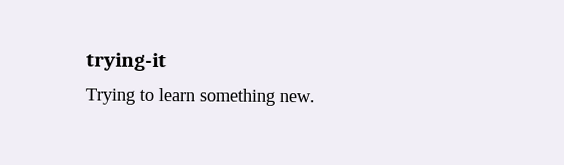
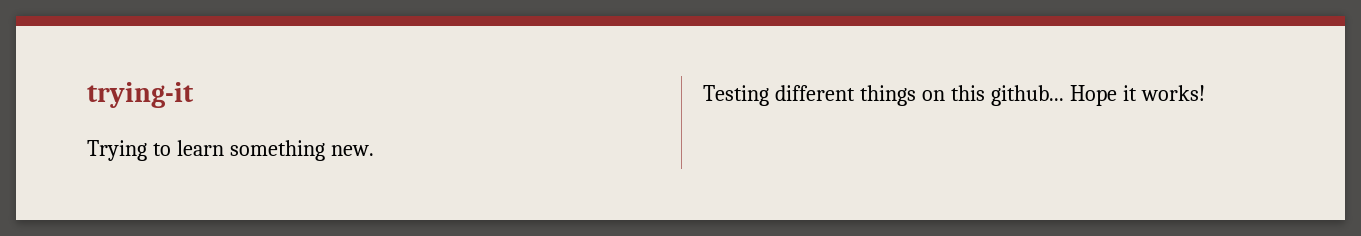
(315, 97) none -> [703,85,1205,106] // Testing different things on this github... Hope it works!

